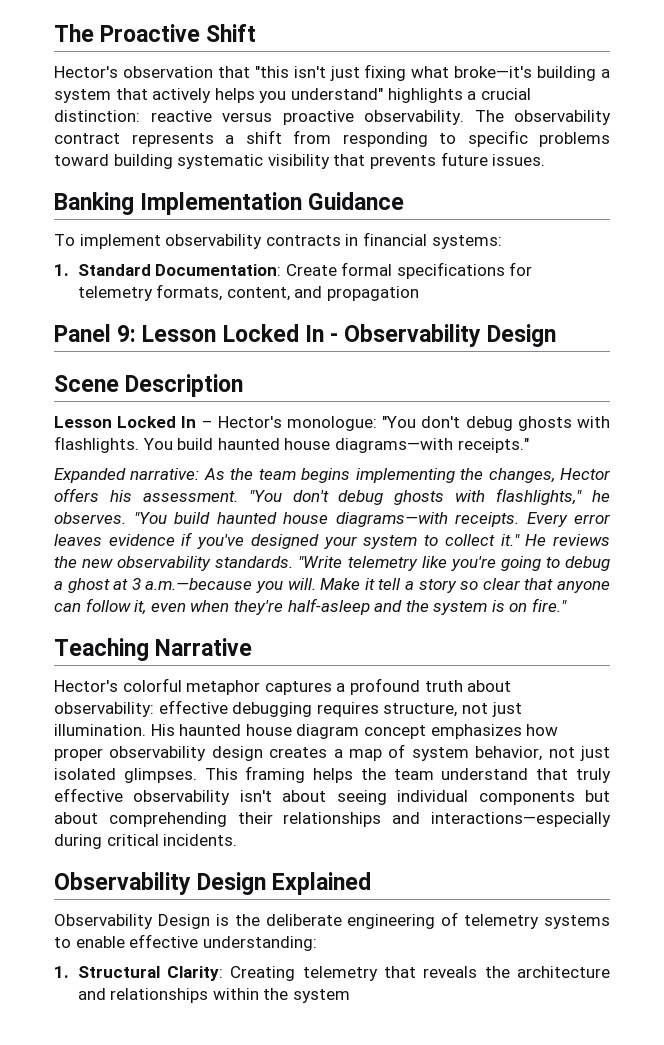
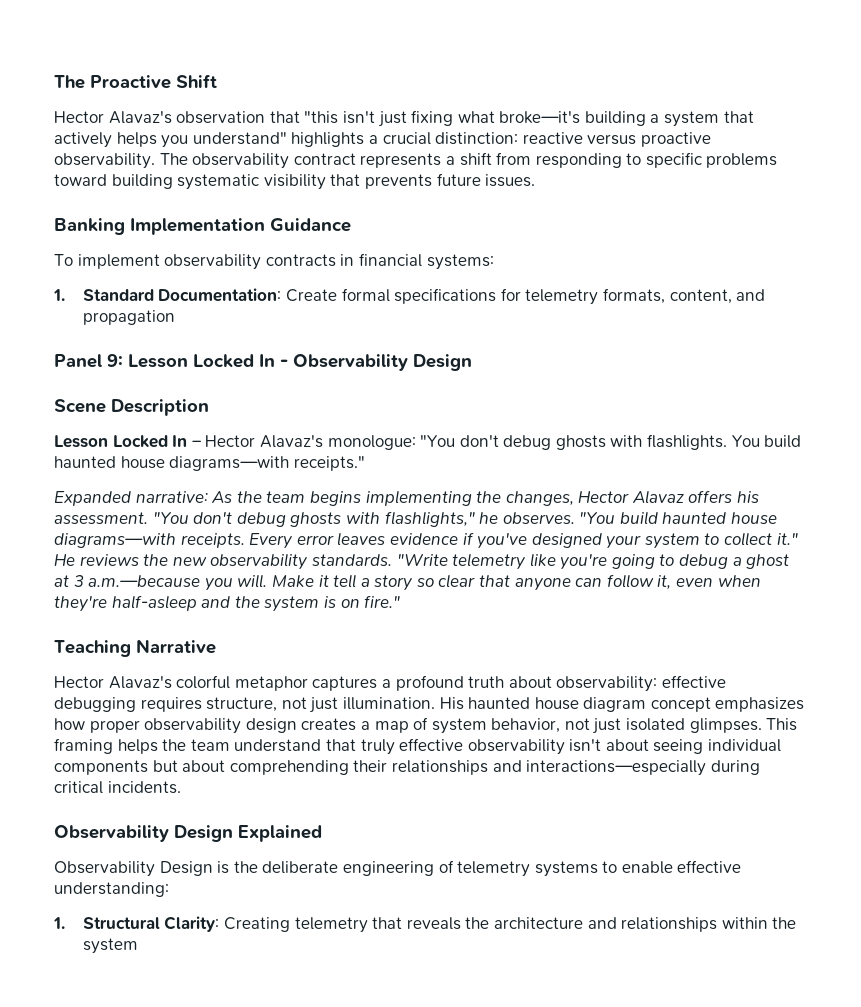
[54,66,118,78] Hector's -> [54,111,172,124] Hector Alavaz's
[217,416,282,428] Hector's -> [205,435,323,448] Hector Alavaz's
(610, 474) none -> [631,490,685,504] Alavaz
[54,680,118,692] Hector's -> [54,676,172,689] Hector Alavaz's

